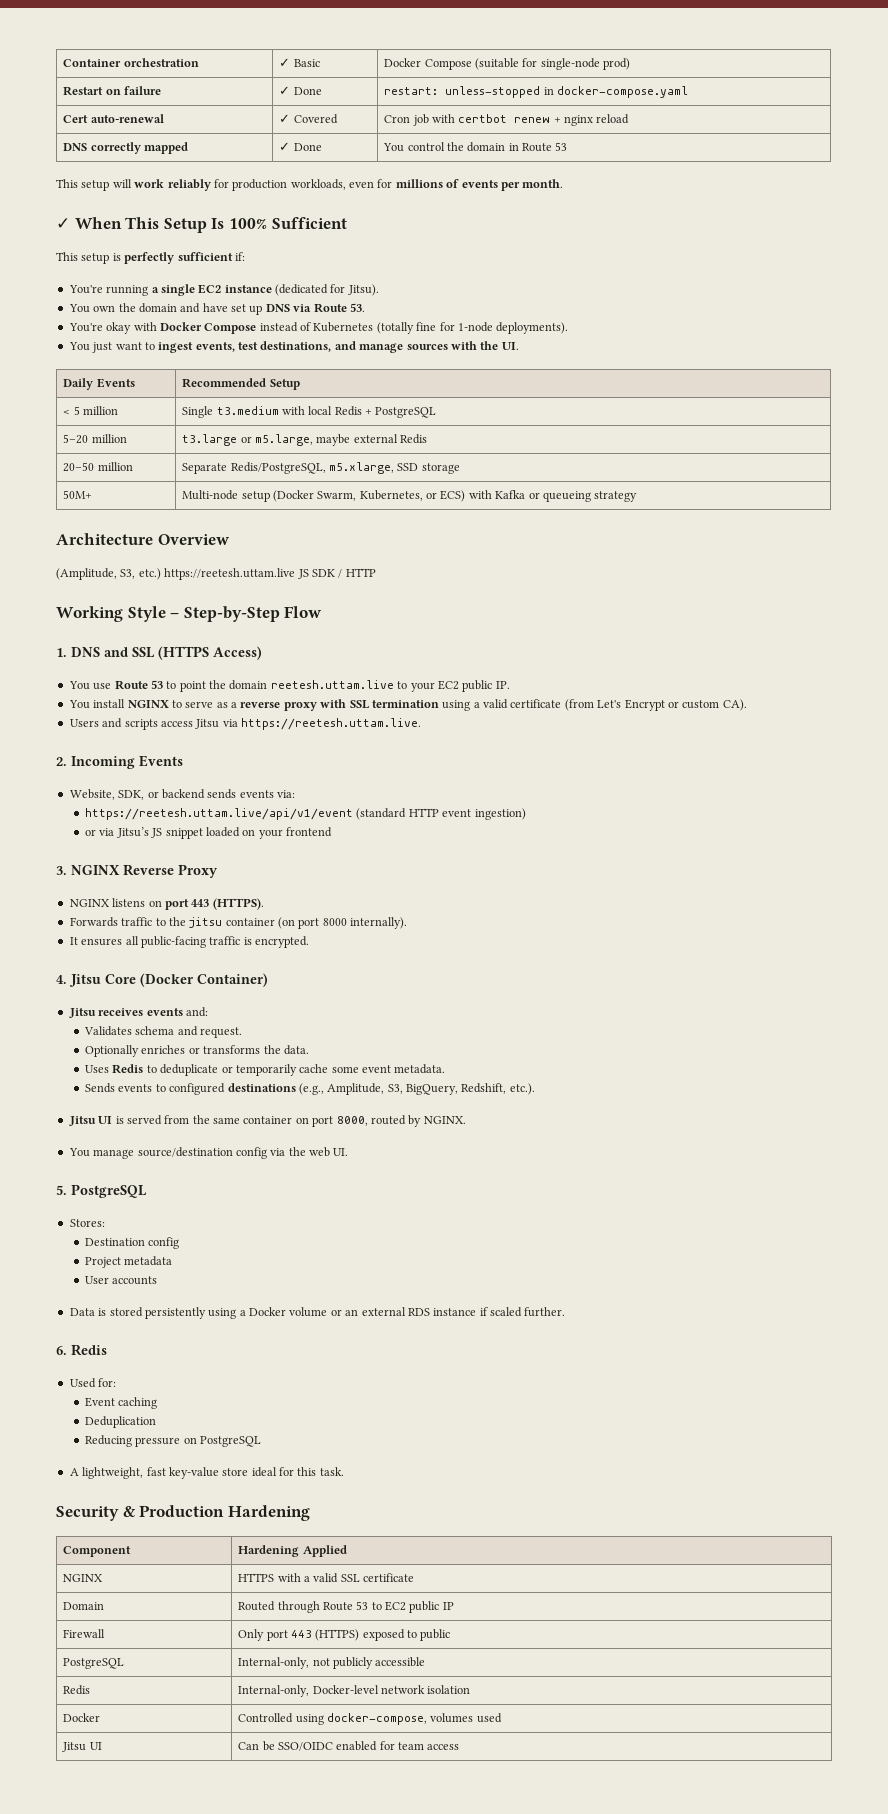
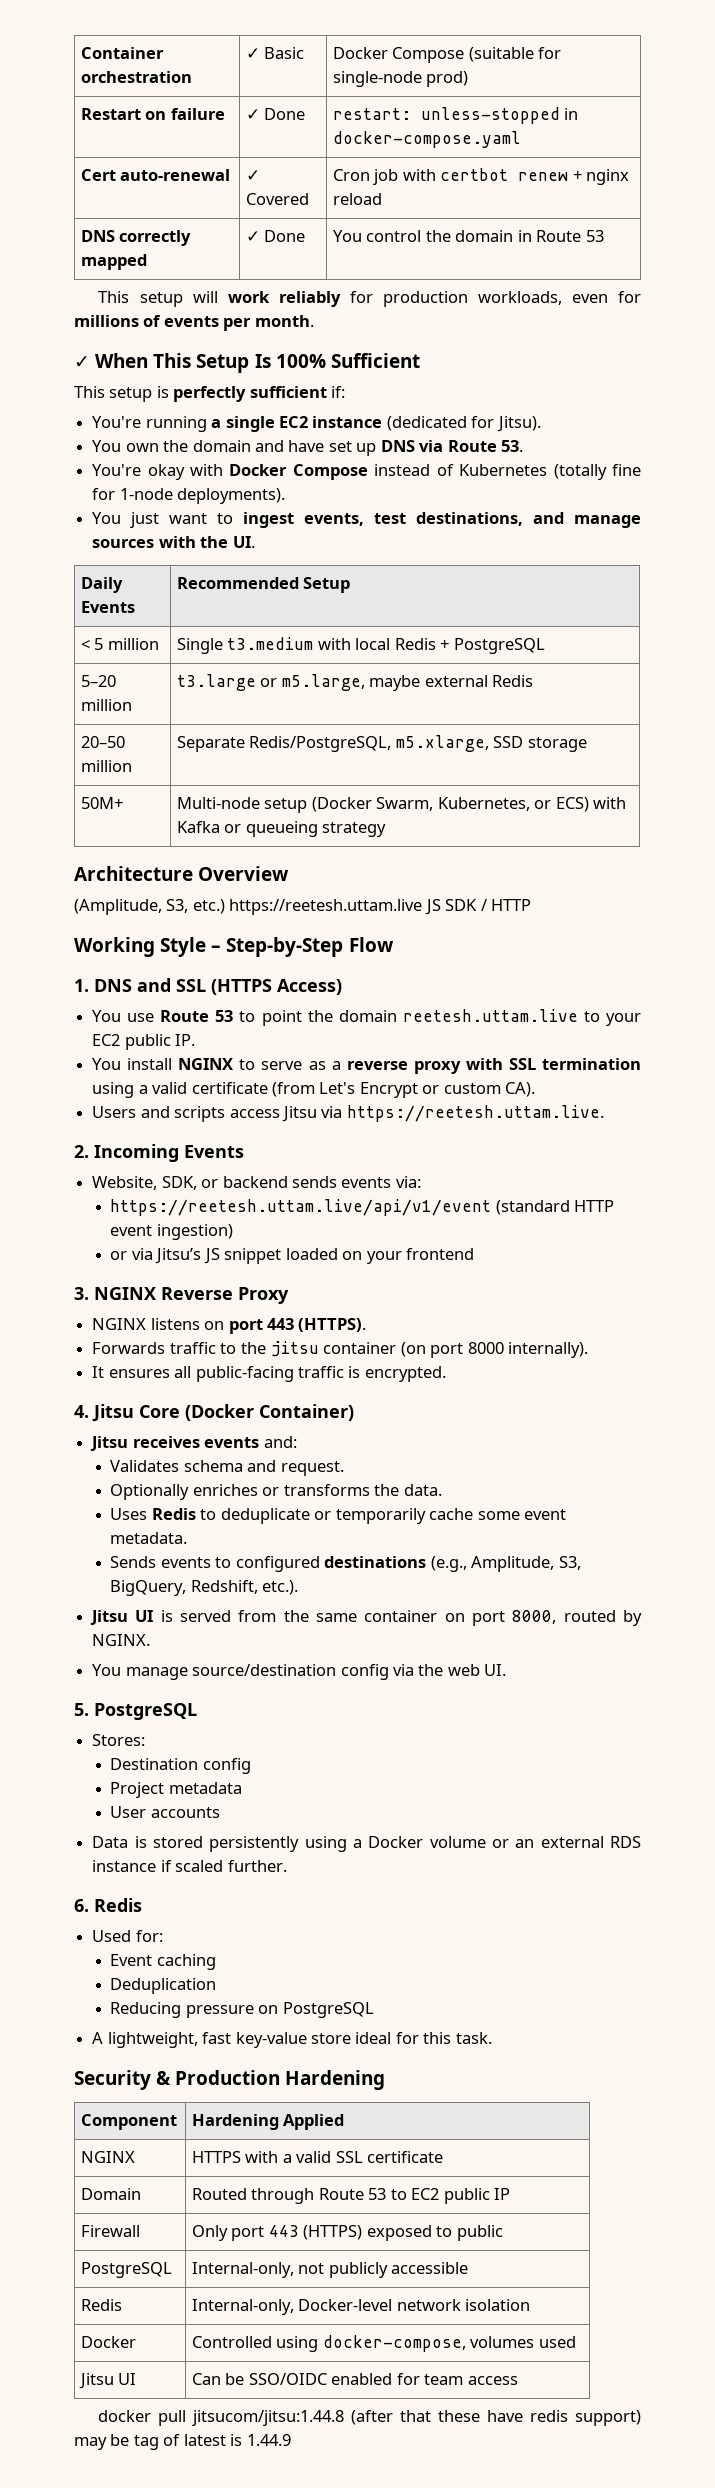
(460, 1747) none -> [98,2410,641,2426] [74,2434,291,2450] // docker pull jitsucom/jitsu:1.44.8 (after that these have redis support) may be tag of latest is 1.44.9

